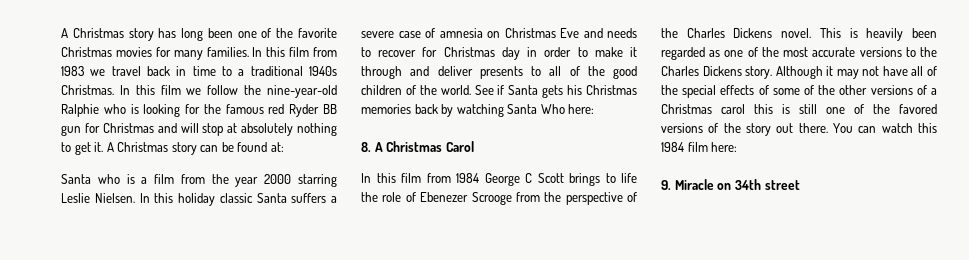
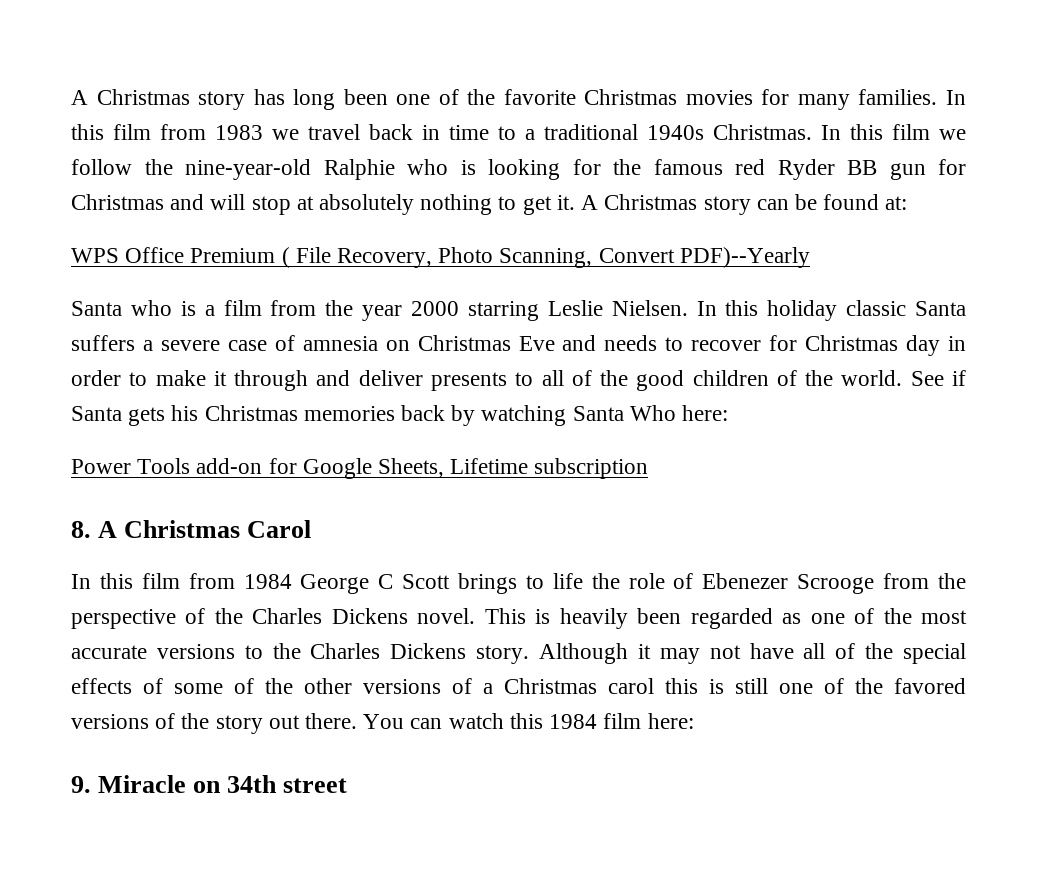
(284, 147) none -> [71,247,810,268] // WPS Office Premium ( File Recovery, Photo Scanning, Convert PDF)--Yearly
(595, 109) none -> [71,458,649,479] // Power Tools add-on for Google Sheets, Lifetime subscription

